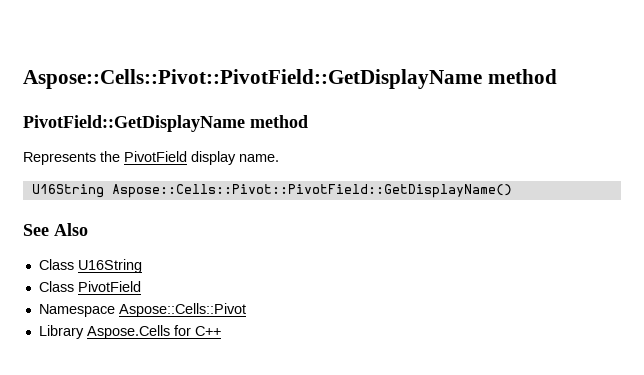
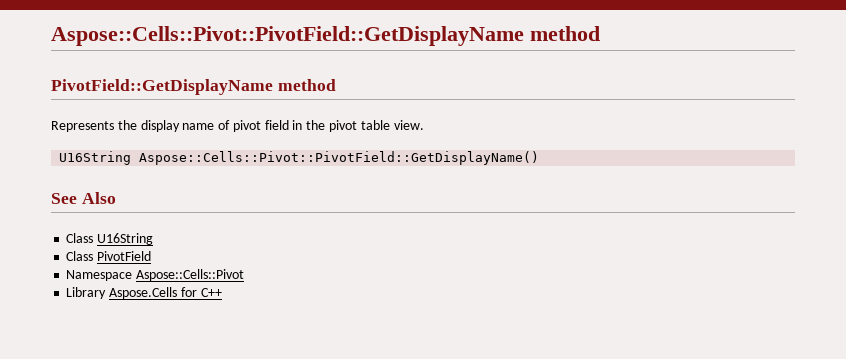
[124,151,279,165] PivotField display name. -> [140,120,424,132] display name of pivot field in the pivot table view.

